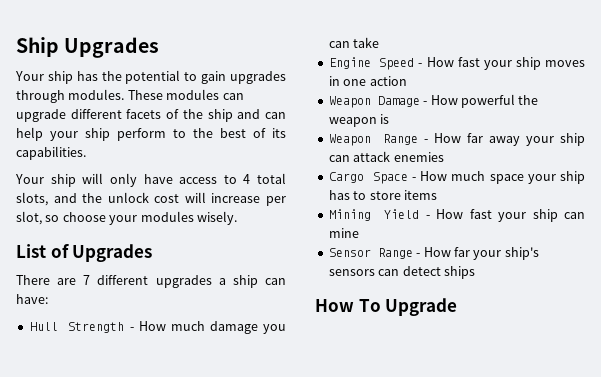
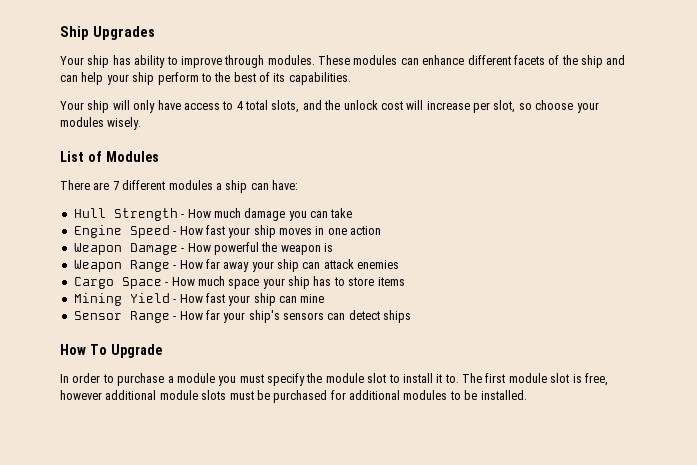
[101,70,286,84] the potential to gain upgrades -> [134,55,222,68] ability to improve
[16,109,66,122] upgrade -> [422,55,465,65] enhance
[72,244,153,262] Upgrades -> [105,151,159,162] Modules
[155,275,212,288] upgrades -> [168,180,213,190] modules
(458, 307) none -> [60,373,608,386] [60,390,527,403] // In order to purchase a module you must specify the module slot to install it to. The first module slot is free, however additional module slots must be purchased for additional modules to be installed.

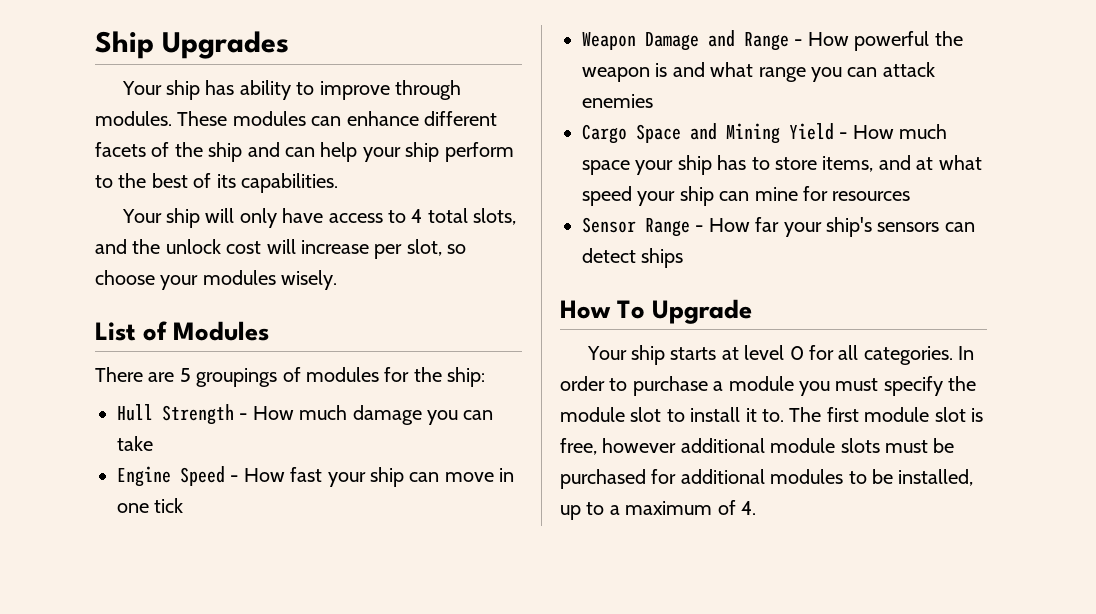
[112,180,298,193] 7 different modules a ship can have: -> [179,367,486,387] 5 groupings of modules for the ship:
[279,228,312,235] moves -> [409,472,494,482] can move
[350,226,382,235] action -> [154,498,184,513] tick
(178, 249) none -> [708,30,789,51] and Range
[73,259,299,272] // Weapon Range - How far away your ship -> [672,62,842,82] and what range you
(162, 283) none -> [690,123,834,144] and Mining Yield
[377,277,405,286] [73,293,225,306] items // Mining Yield - How fast -> [822,155,982,172] [582,186,632,206] items, and at what speed
(325, 298) none -> [803,186,911,201] for resources
(162, 351) none -> [586,345,953,365] Your ship starts at level 0 for all categories.
[480,390,527,400] installed. -> [898,469,974,486] [560,500,756,520] installed, up to a maximum of 4.

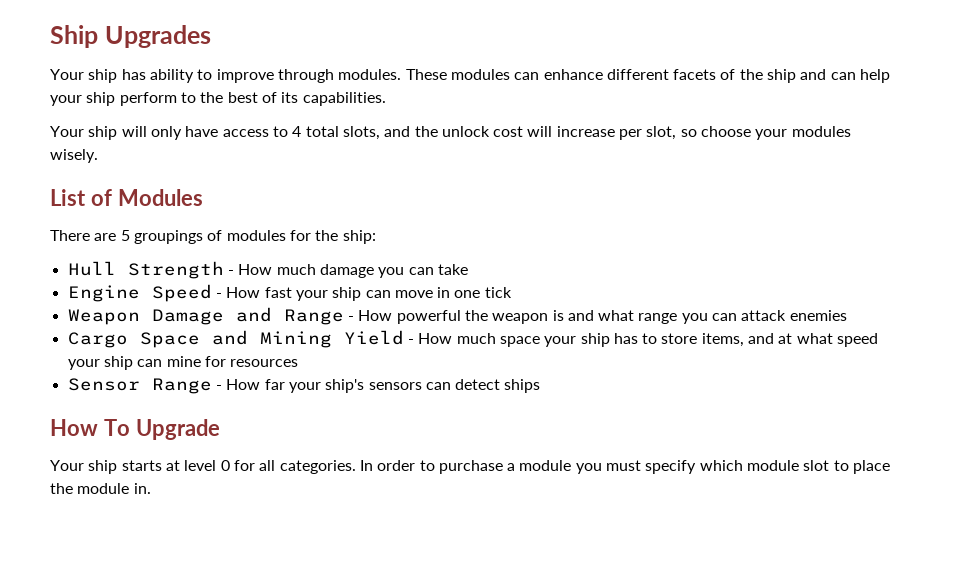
[948,376,977,391] the -> [699,460,743,471] which
[690,407,983,422] [560,438,955,455] [560,469,974,489] [560,500,756,520] install it to. The first module slot is free, however additional module slots must be purchased for additional modules to be installed, up to a maximum of 4. -> [853,460,891,474] [50,483,151,494] place the module in.

